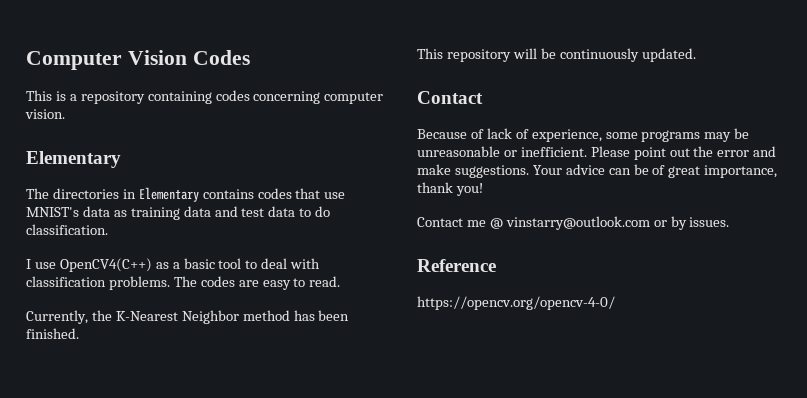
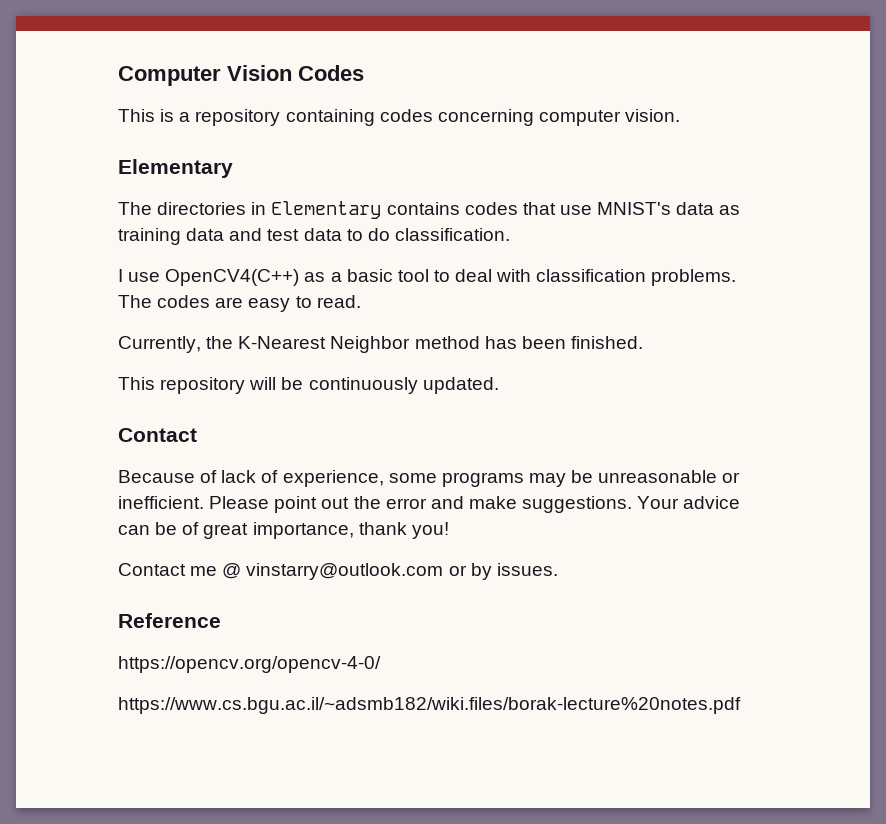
(615, 303) none -> [118,697,741,714] // https://www.cs.bgu.ac.il/~adsmb182/wiki.files/borak-lecture%20notes.pdf

